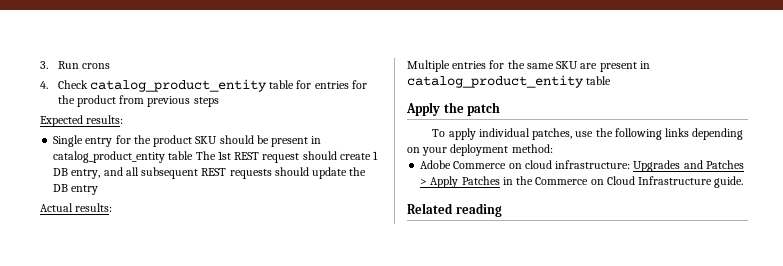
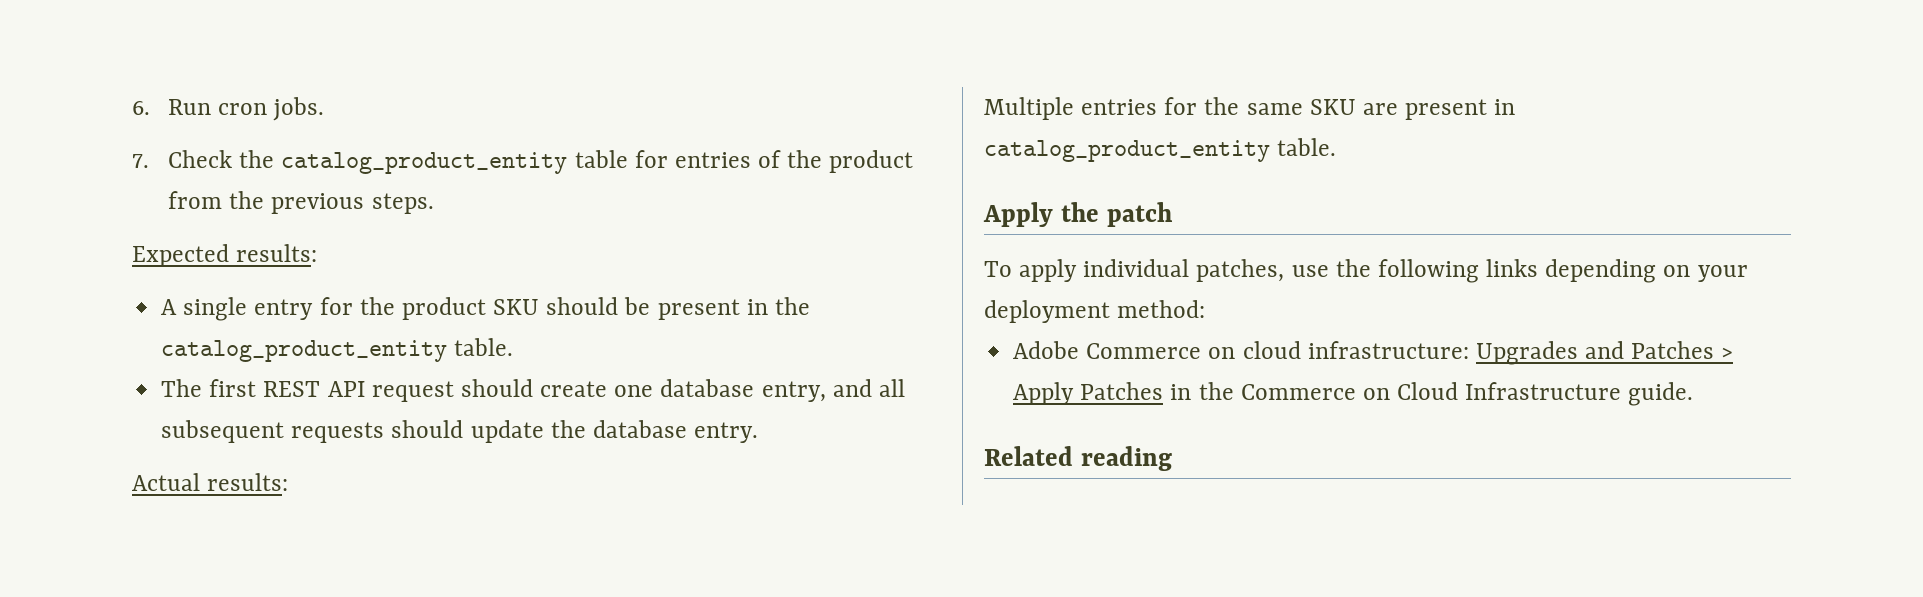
[40,61,110,69] [40,80,88,89] 3. Run crons // 4. Check -> [132,97,325,121] [132,150,275,168] 6. Run cron jobs. // 7. Check the
[351,80,367,89] for -> [758,150,782,168] of
[147,96,219,107] previous steps -> [229,191,434,214] the previous steps.
[53,135,84,147] Single -> [161,297,248,321] A single
[53,151,260,163] catalog_product_entity table The 1st REST -> [774,297,810,315] [161,338,514,362] [161,379,365,397] the catalog_product_entity table. // The first REST API
[373,151,379,160] [53,168,69,176] 1 DB -> [614,379,755,397] one database
[201,168,227,176] REST -> (285, 431) none
[53,184,99,195] DB entry -> [592,420,759,443] database entry.
[586,76,612,85] table -> [1277,138,1337,156] table.

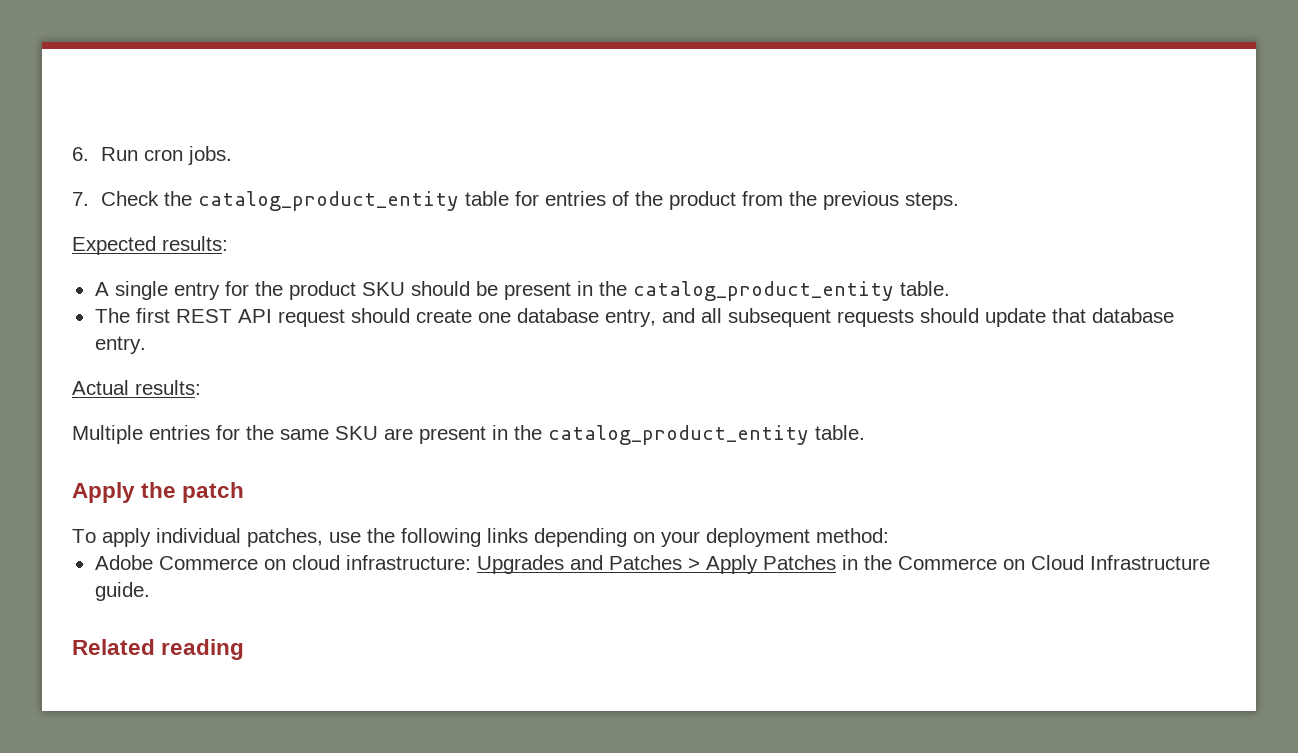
[550,420,586,438] the -> [1051,308,1086,323] that
(1516, 107) none -> [514,425,542,440] the

